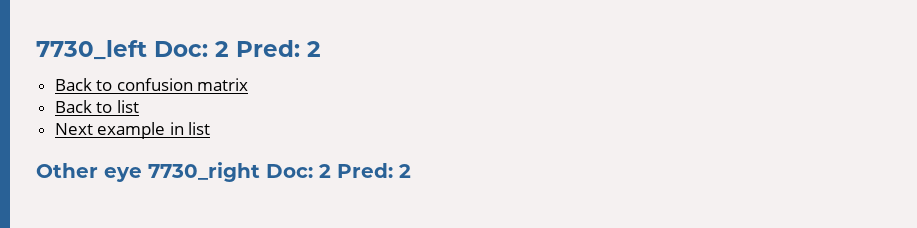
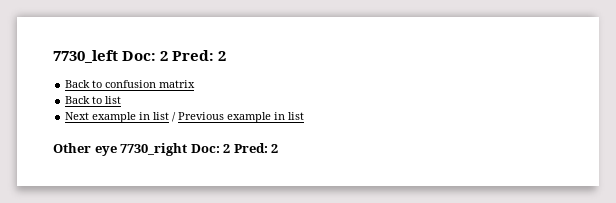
(211, 128) none -> [172,112,305,123] / Previous example in list

